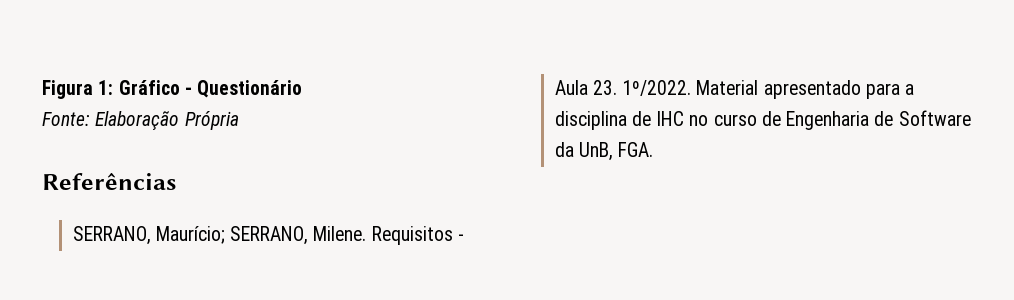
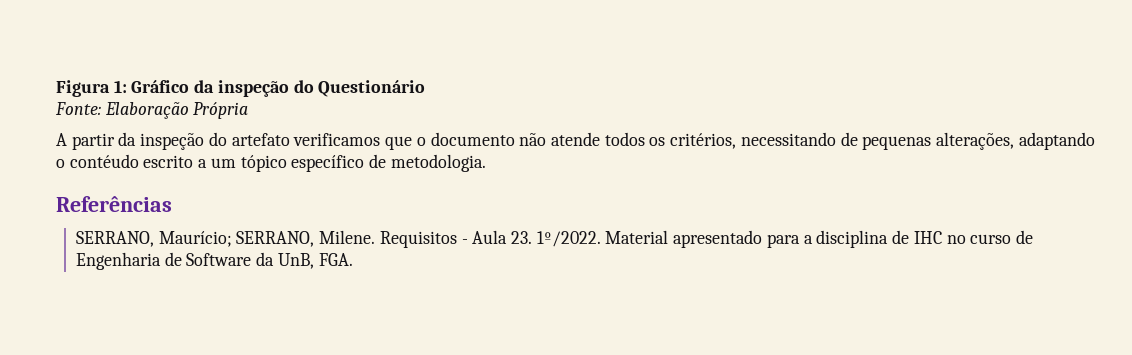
[184,87,192,95] - -> [194,80,314,97] da inspeção do
(239, 120) none -> [56,132,1095,150] [56,154,486,172] // A partir da inspeção do artefato verificamos que o documento não atende todos os critérios, necessitando de pequenas alterações, adaptando o contéudo escrito a um tópico específico de metodologia.

